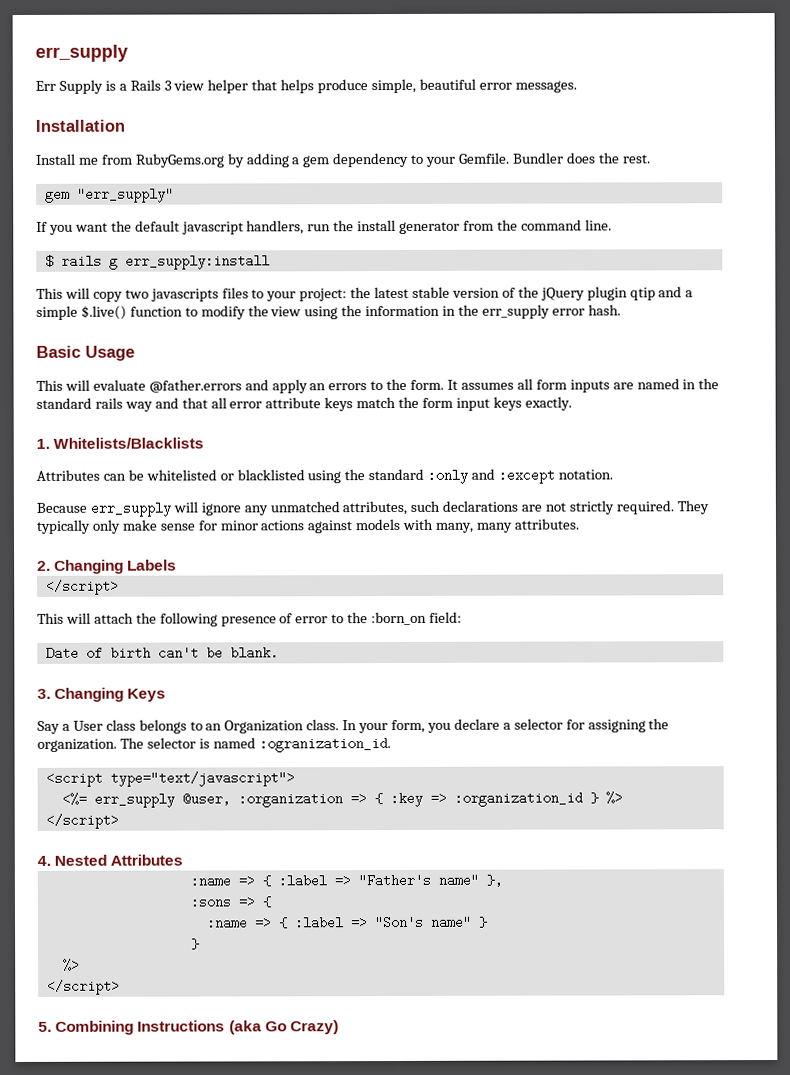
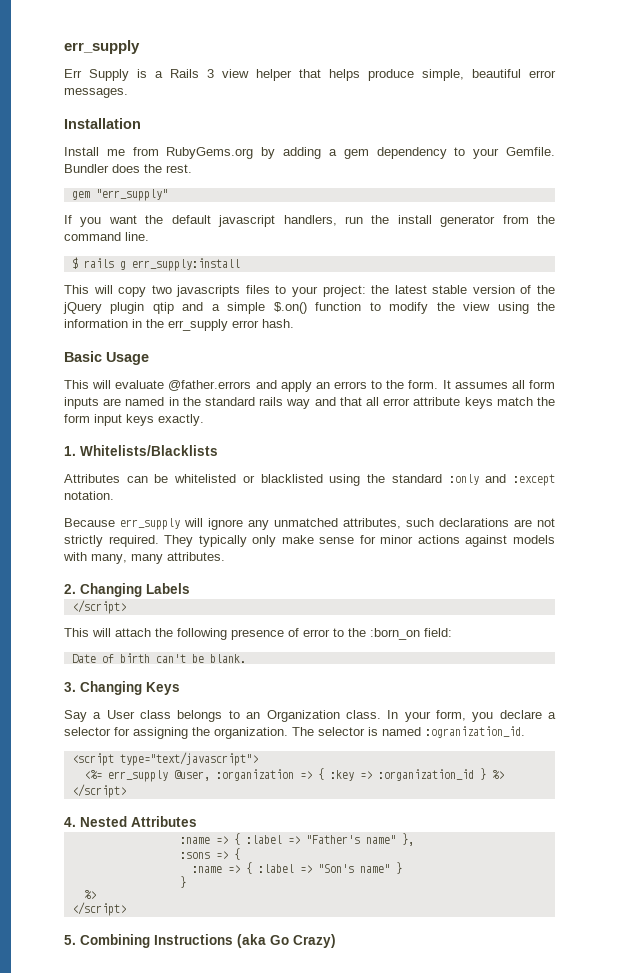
[80,305,127,320] $.live() -> [273,302,307,314] $.on()

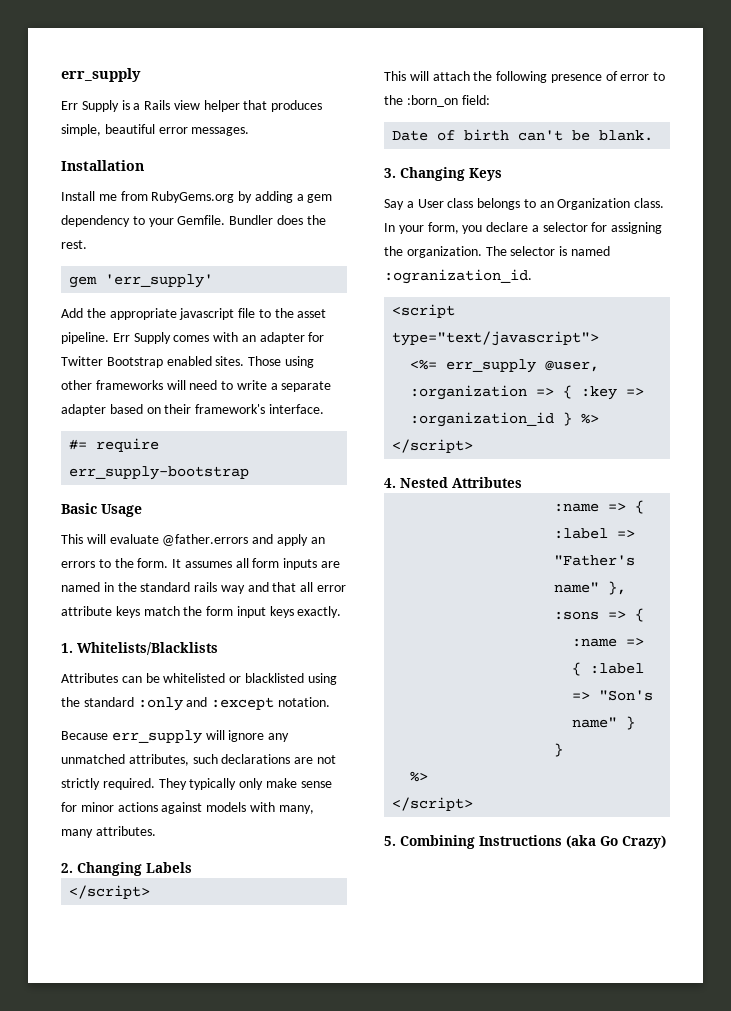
[207,69,214,78] 3 -> (171, 105) none
[329,69,414,81] helps produce -> [271,100,323,112] produces
[95,189,168,201] [64,215,556,227] [64,232,149,241] [71,257,240,271] [64,285,555,297] [63,302,555,314] [64,319,294,331] "err_supply" // If you want the default javascript handlers, run the install generator from the command line. // $ rails g err_supply:install // This will copy two javascripts files to your project: the latest stable version of the jQuery plugin qtip and a simple $.on() function to modify the view using the information in the err_supply error hash. -> [105,274,214,288] [61,308,327,320] [61,332,325,344] [61,356,314,368] [61,380,332,392] [61,404,324,416] [69,438,160,452] [69,466,250,480] 'err_supply' // Add the appropriate javascript file to the asset pipeline. Err Supply comes with an adapter for Twitter Bootstrap enabled sites. Those using other frameworks will need to write a separate adapter based on their framework's interface. // #= require err_supply-bootstrap

